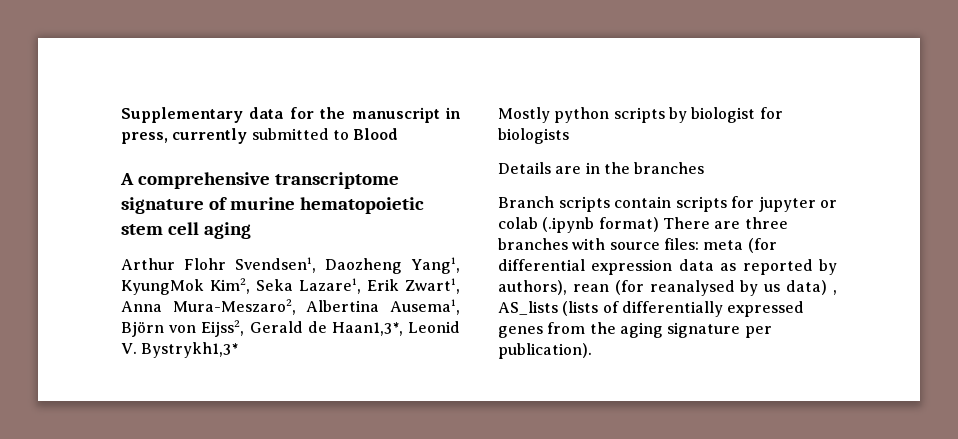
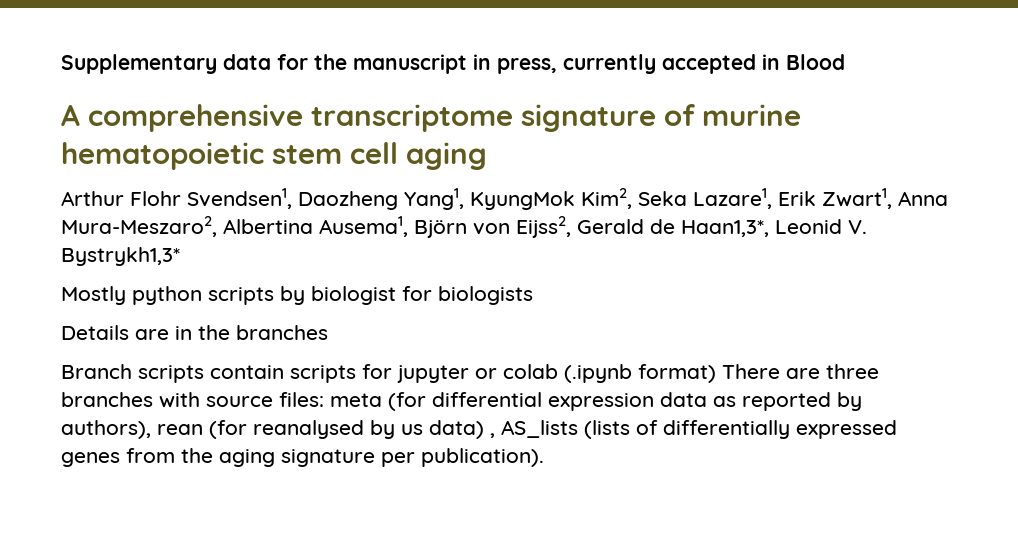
[251,128,349,140] submitted to -> [662,54,780,74] accepted in

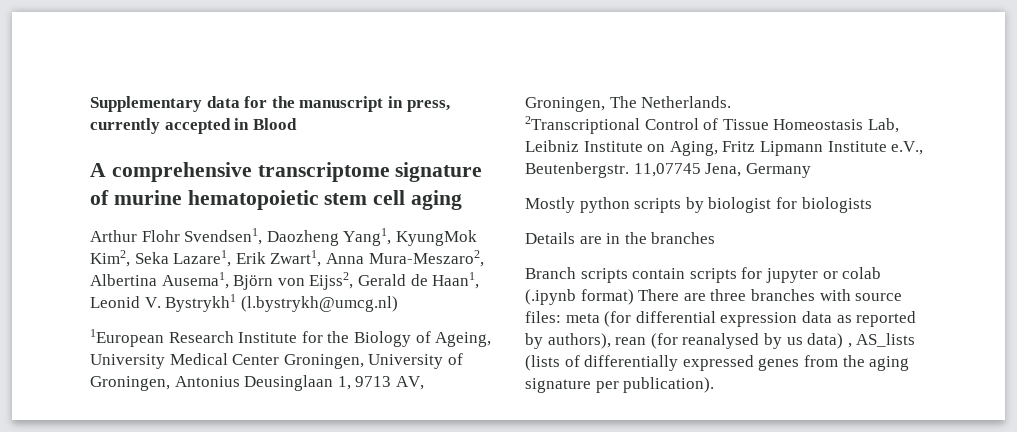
[681,220,769,237] Haan1,3*, -> [432,272,480,289] Haan1,
[61,247,180,266] Bystrykh1,3* -> [165,294,398,312] [90,329,492,347] [90,353,463,369] [90,375,424,391] [525,96,732,112] [525,116,899,134] [525,140,924,156] [525,162,811,178] Bystrykh1 (l.bystrykh@umcg.nl) // 1European Research Institute for the Biology of Ageing, University Medical Center Groningen, University of Groningen, Antonius Deusinglaan 1, 9713 AV, Groningen, The Netherlands. // 2Transcriptional Control of Tissue Homeostasis Lab, Leibniz Institute on Aging, Fritz Lipmann Institute e.V., Beutenbergstr. 11,07745 Jena, Germany

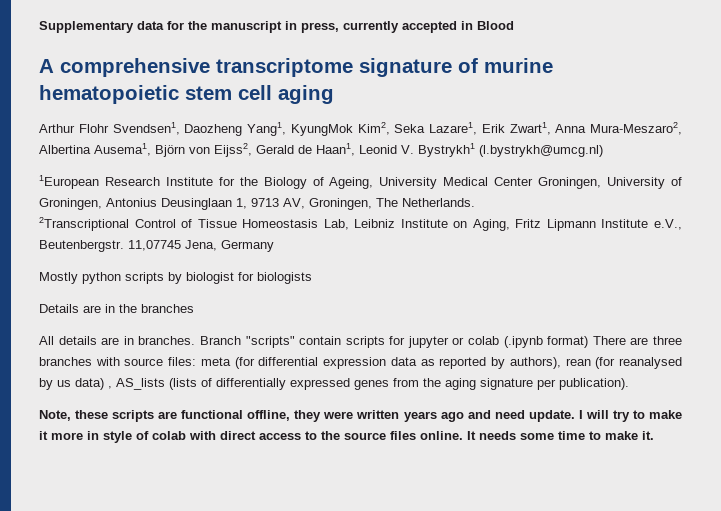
[525,267,628,283] Branch scripts -> [39,336,295,348] All details are in branches. Branch "scripts"
(715, 385) none -> [39,410,682,422] [39,431,654,443] // Note, these scripts are functional offline, they were written years ago and need update. I will try to make it more in style of colab with direct access to the source files online. It needs some time to make it.

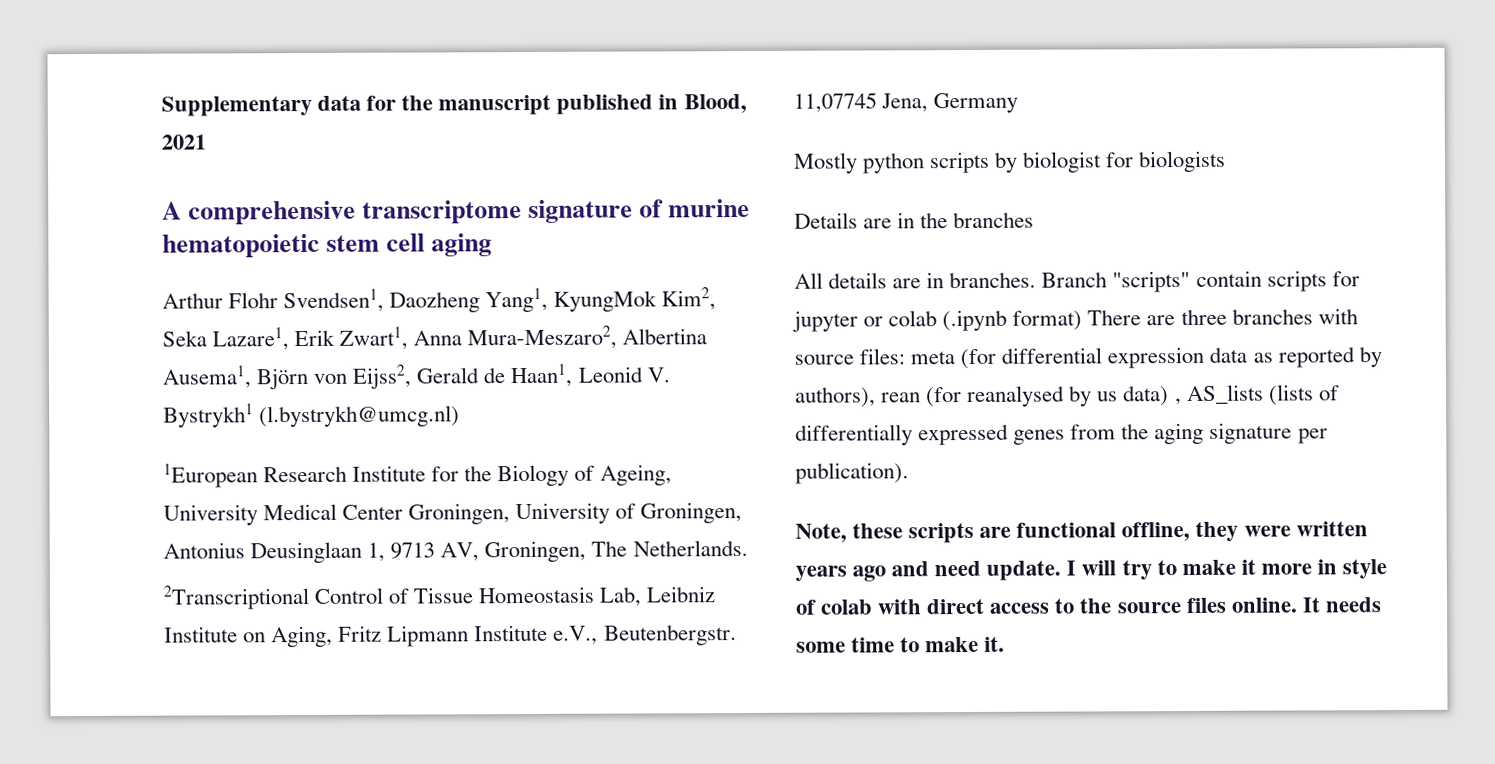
[285,21,514,33] in press, currently accepted in Blood -> [556,94,747,115] [161,134,206,150] published in Blood, 2021

